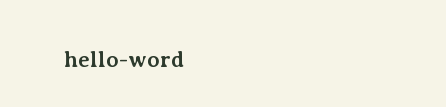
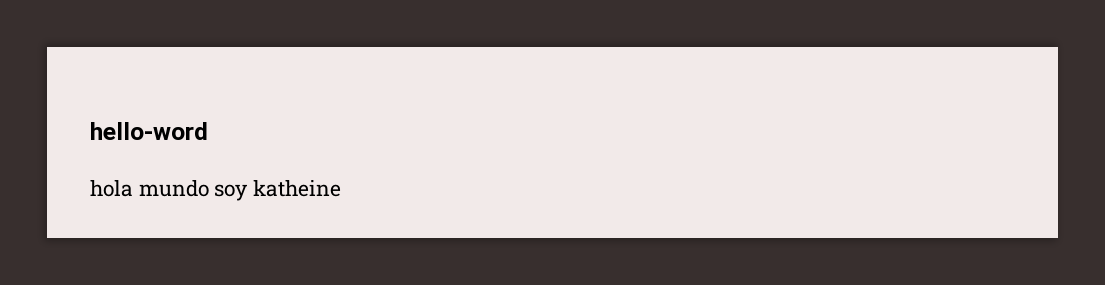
(184, 59) none -> [90,180,342,201] // hola mundo soy katheine

